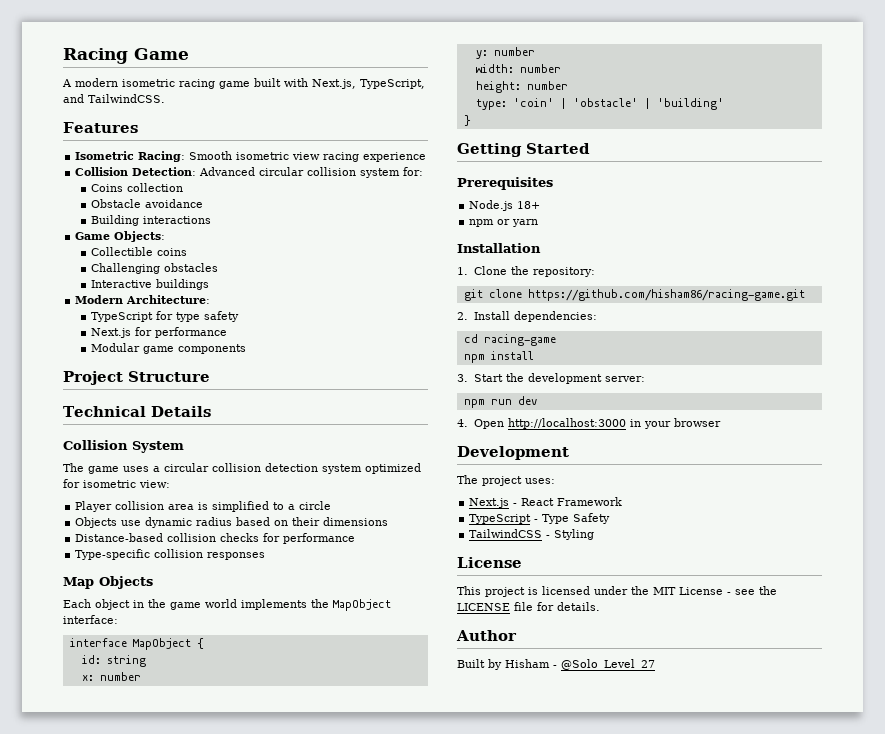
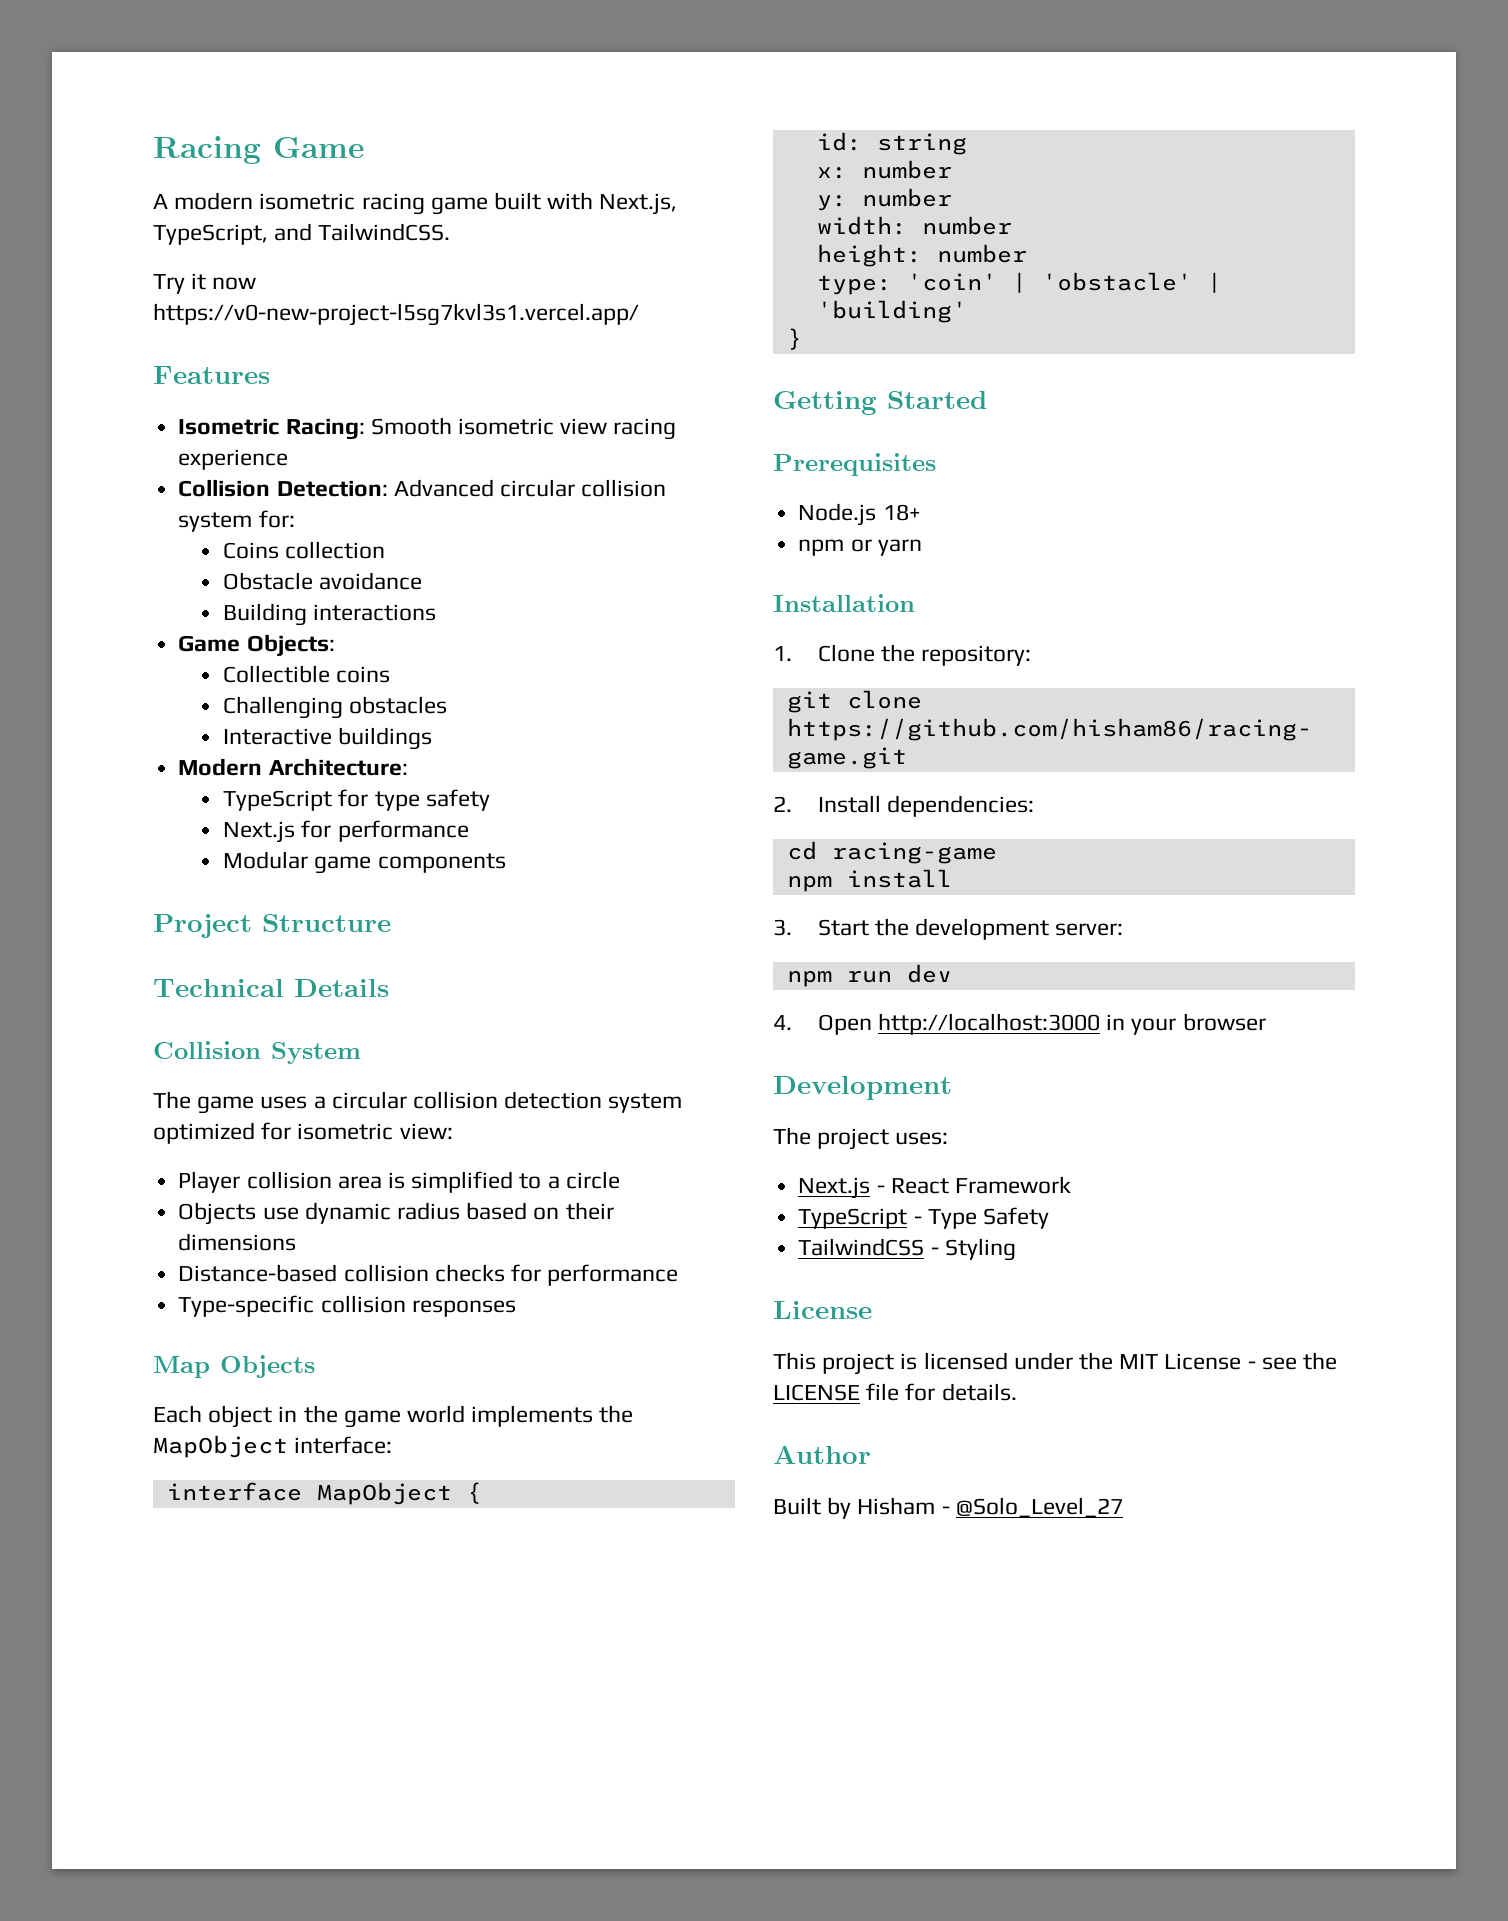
(165, 98) none -> [153,273,257,294] [153,303,639,326] // Try it now https://v0-new-project-l5sg7kvl3s1.vercel.app/

